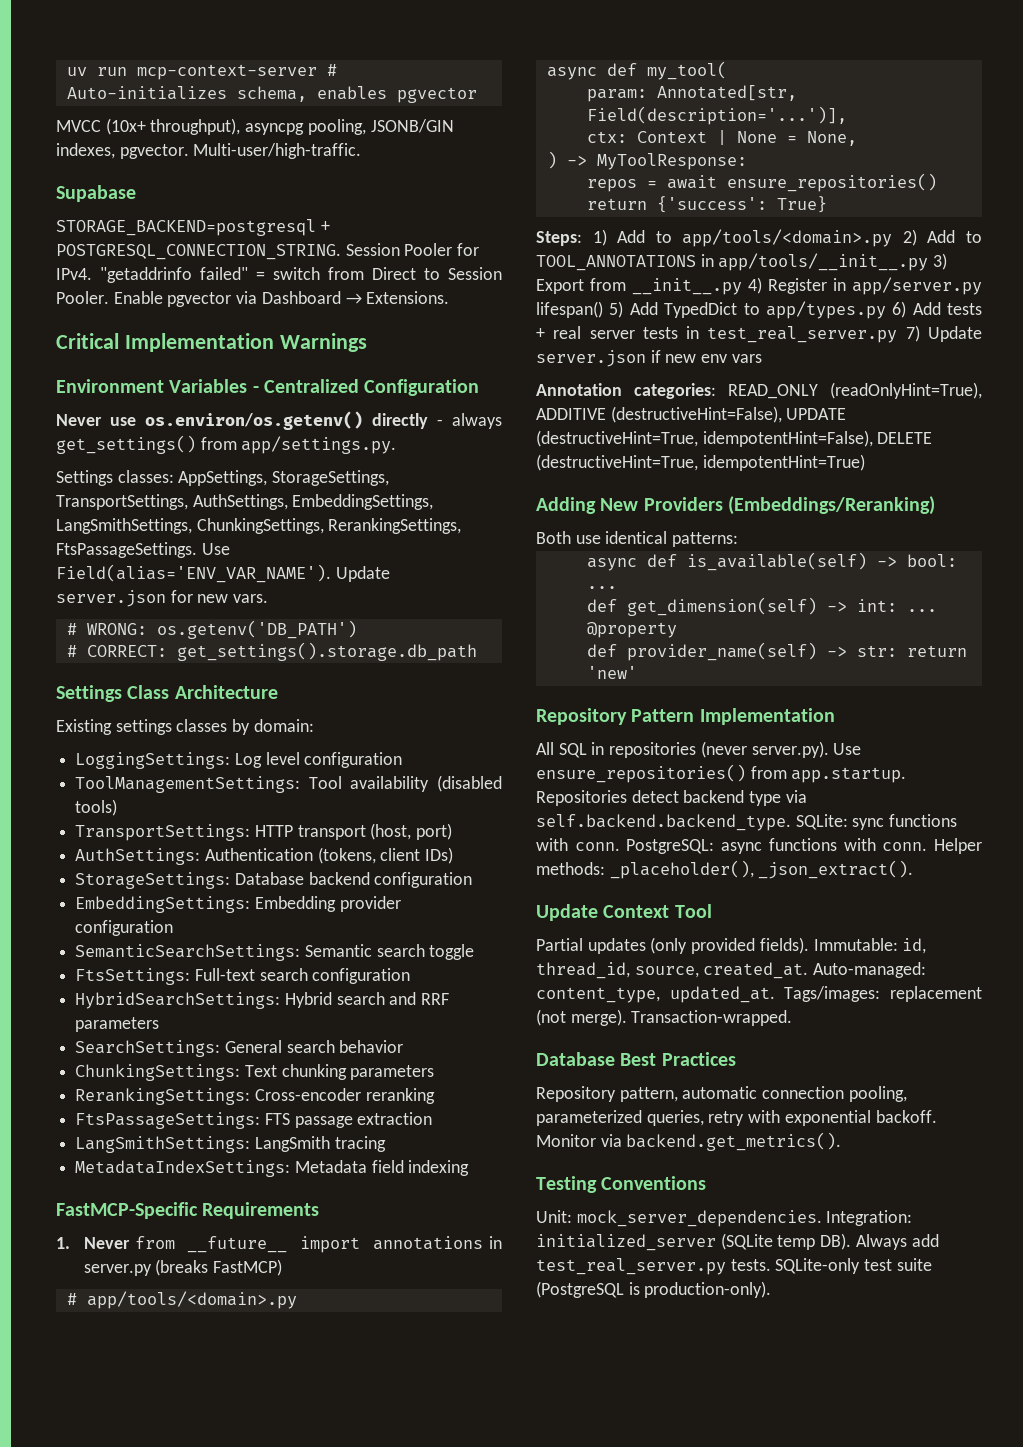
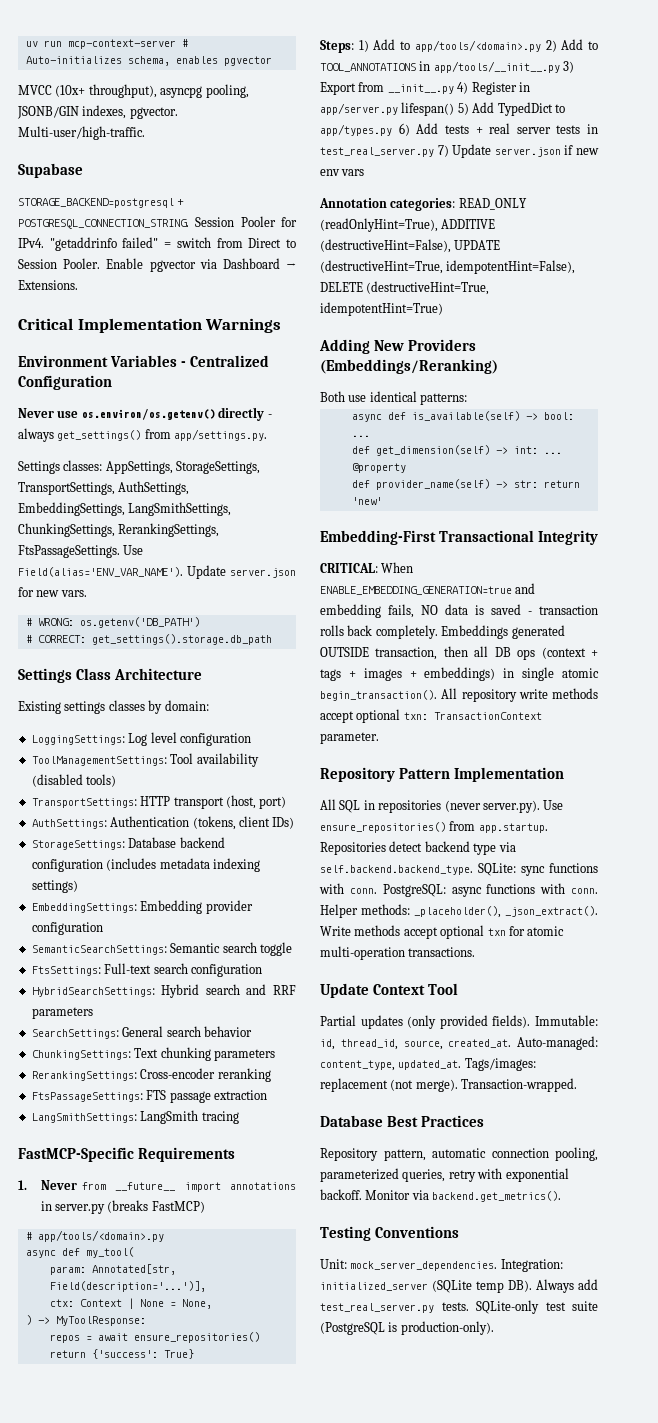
(473, 880) none -> [106,858,260,872] [31,880,78,893] (includes metadata indexing settings)
[75,1160,470,1177] // MetadataIndexSettings: Metadata field indexing -> (239, 1117) none
(637, 672) none -> [320,530,598,545] [320,562,414,573] [320,583,536,595] [320,604,598,618] [320,625,565,639] [320,646,598,660] [320,667,599,681] [320,688,598,702] [320,709,542,723] [320,732,379,744] // Embedding-First Transactional Integrity // CRITICAL: When ENABLE_EMBEDDING_GENERATION=true and embedding fails, NO data is saved - transaction rolls back completely. Embeddings generated OUTSIDE transaction, then all DB ops (context + tags + images + embeddings) in single atomic begin_transaction(). All repository write methods accept optional txn: TransactionContext parameter.
(914, 869) none -> [320,925,565,939] [320,946,476,960] Write methods accept optional txn for atomic multi-operation transactions.

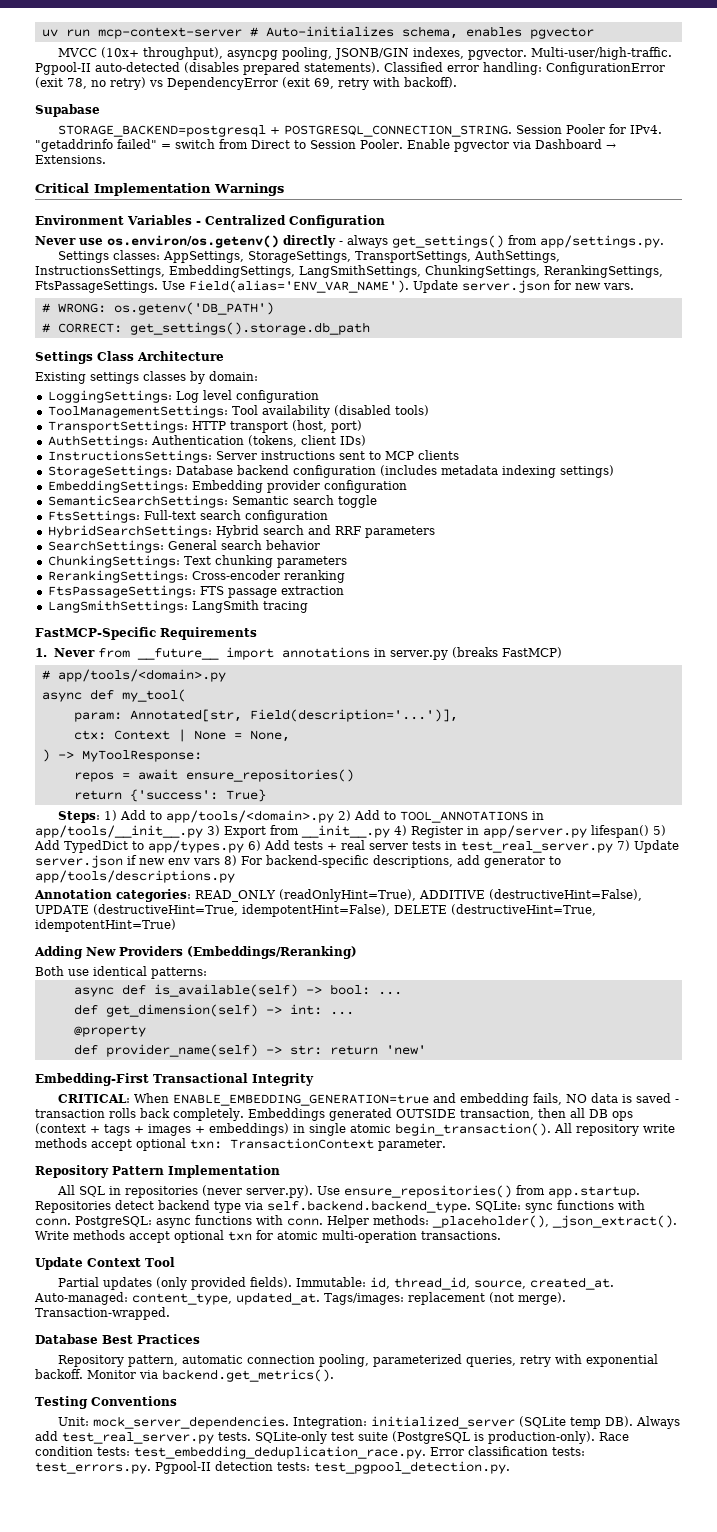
(145, 133) none -> [35,62,665,75] [35,77,457,90] Pgpool-II auto-detected (disables prepared statements). Classified error handling: ConfigurationError (exit 78, no retry) vs DependencyError (exit 69, retry with backoff).
(190, 488) none -> [35,266,165,278] InstructionsSettings,
(295, 823) none -> [47,450,459,463] // InstructionsSettings: Server instructions sent to MCP clients
(365, 172) none -> [224,855,561,868] [35,870,235,883] 8) For backend-specific descriptions, add generator to app/tools/descriptions.py
(494, 1328) none -> [599,1432,629,1441] [35,1446,585,1459] [35,1461,510,1474] Race condition tests: test_embedding_deduplication_race.py. Error classification tests: test_errors.py. Pgpool-II detection tests: test_pgpool_detection.py.

